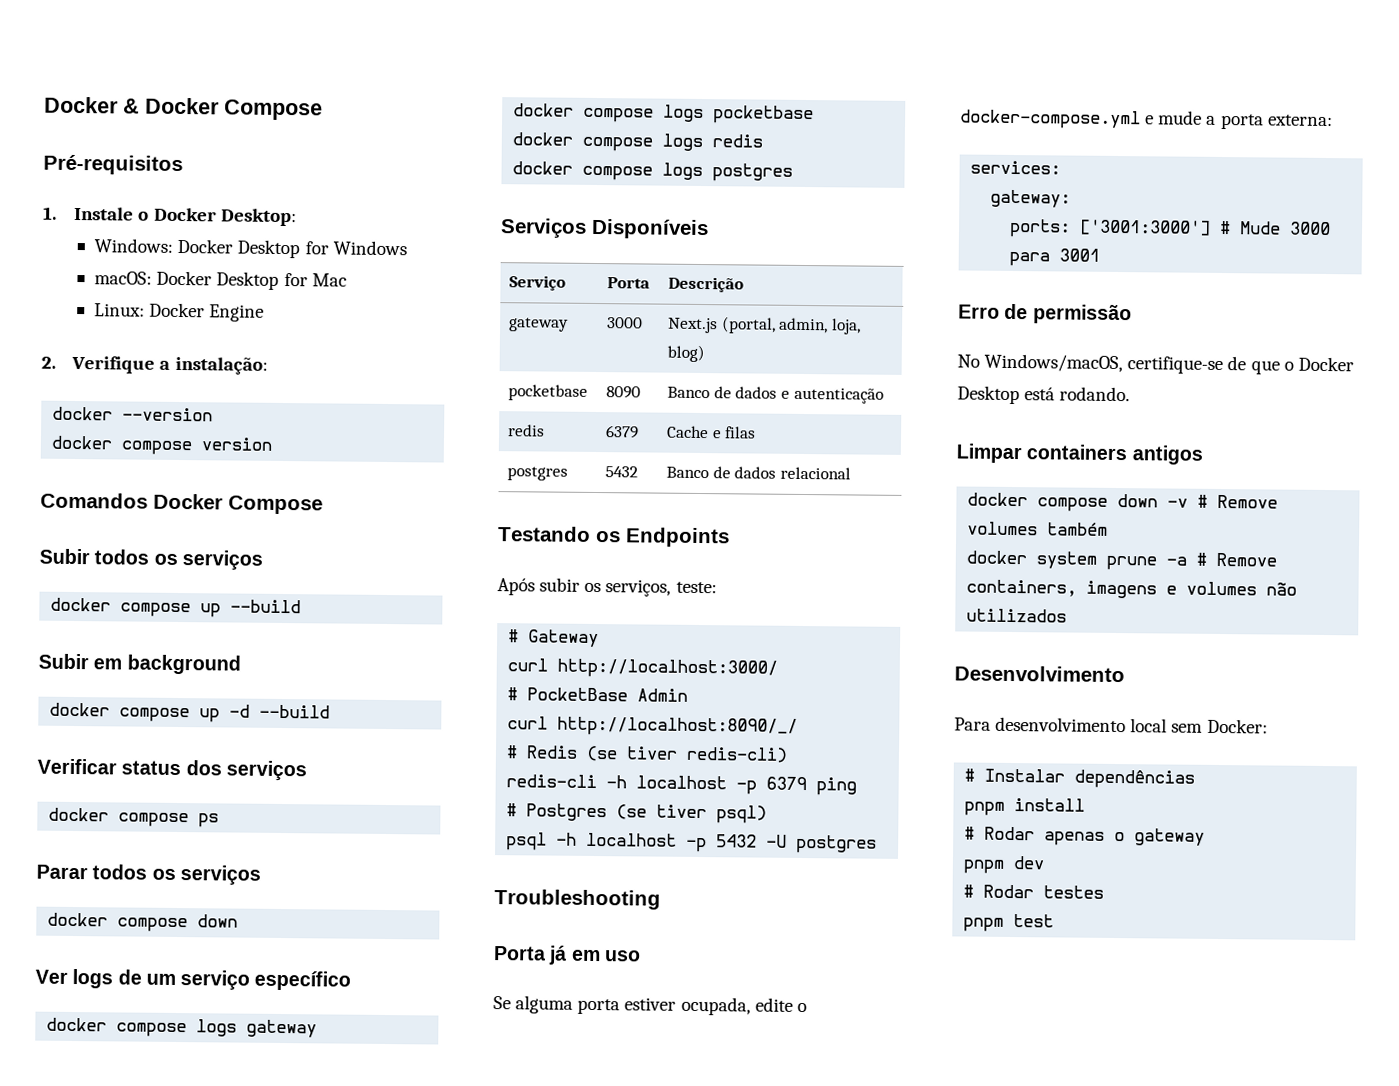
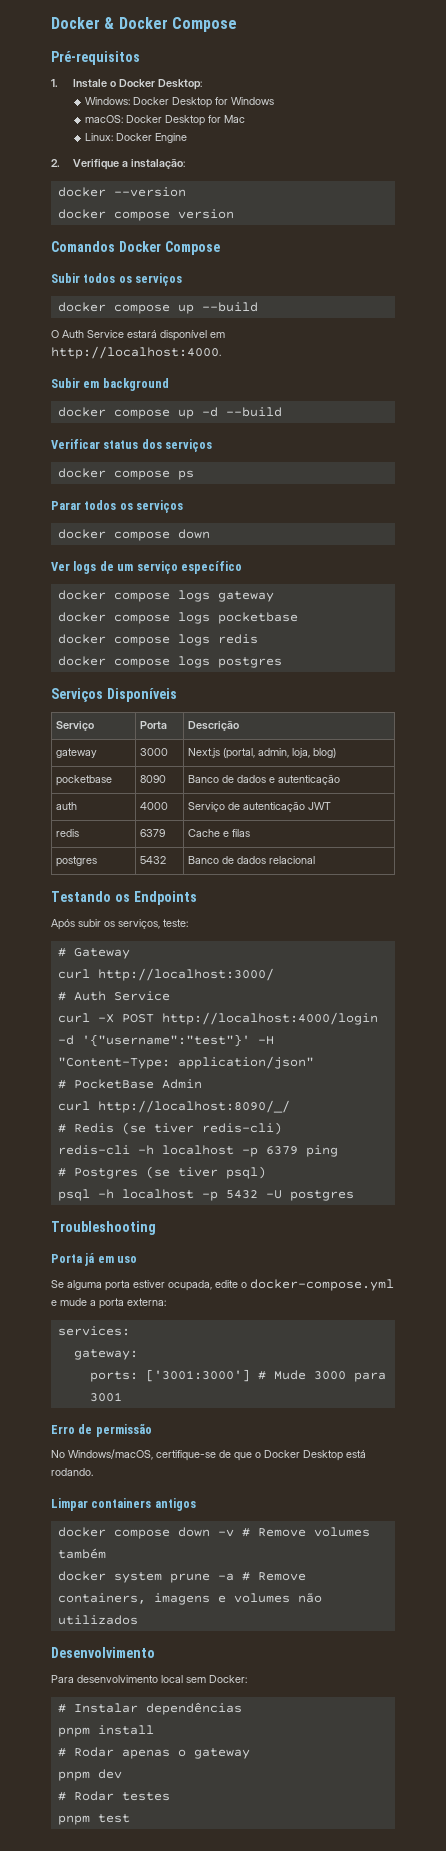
(302, 606) none -> [51,330,225,341] [51,346,221,359] // O Auth Service estará disponível em http://localhost:4000.
(884, 395) none -> [55,802,77,810] [139,802,168,810] [187,801,331,812] // auth | 4000 | Serviço de autenticação JWT
(779, 668) none -> [57,991,170,1001] [57,1012,378,1025] [57,1034,274,1047] [57,1056,314,1069] // # Auth Service // curl -X POST http://localhost:4000/login -d '{"username":"test"}' -H "Content-Type: application/json"

